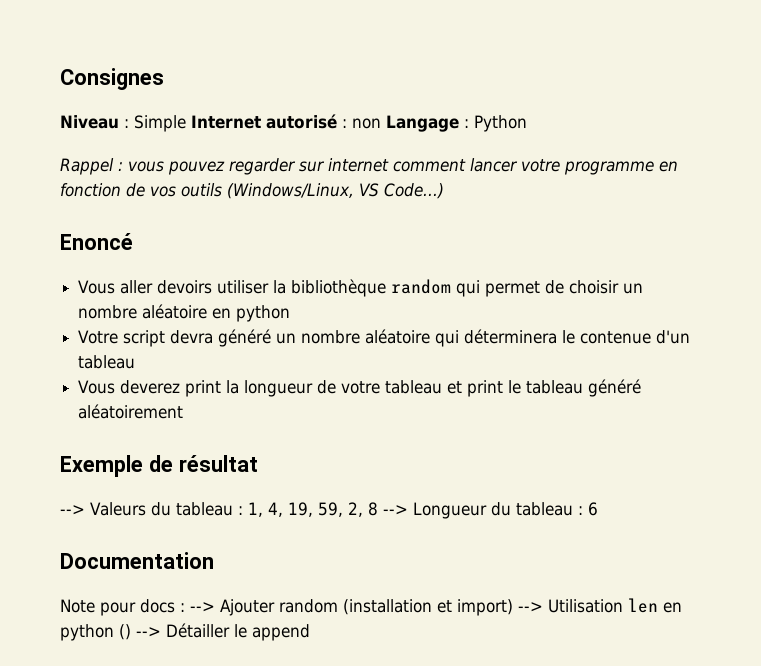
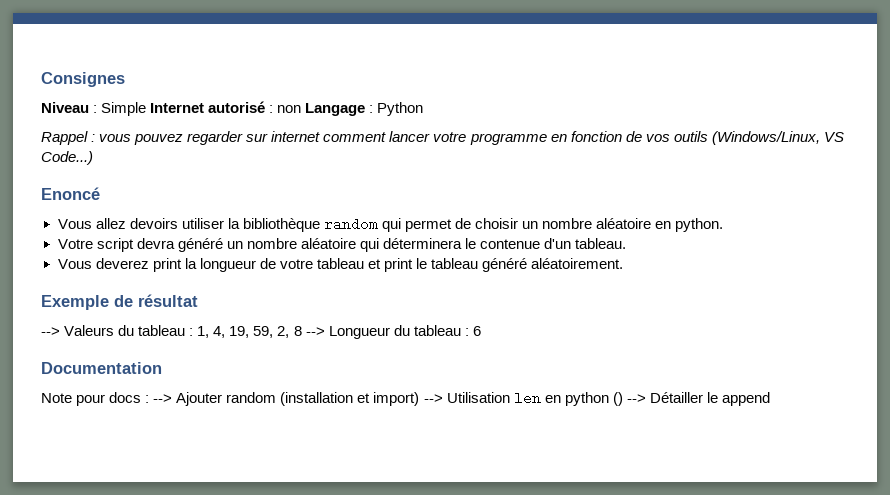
[120,280,154,294] aller -> [95,218,126,229] allez
[236,305,291,322] python -> [675,218,724,232] python.
[78,355,136,369] tableau -> [575,238,627,249] tableau.
[78,404,184,419] aléatoirement -> [531,258,624,269] aléatoirement.

